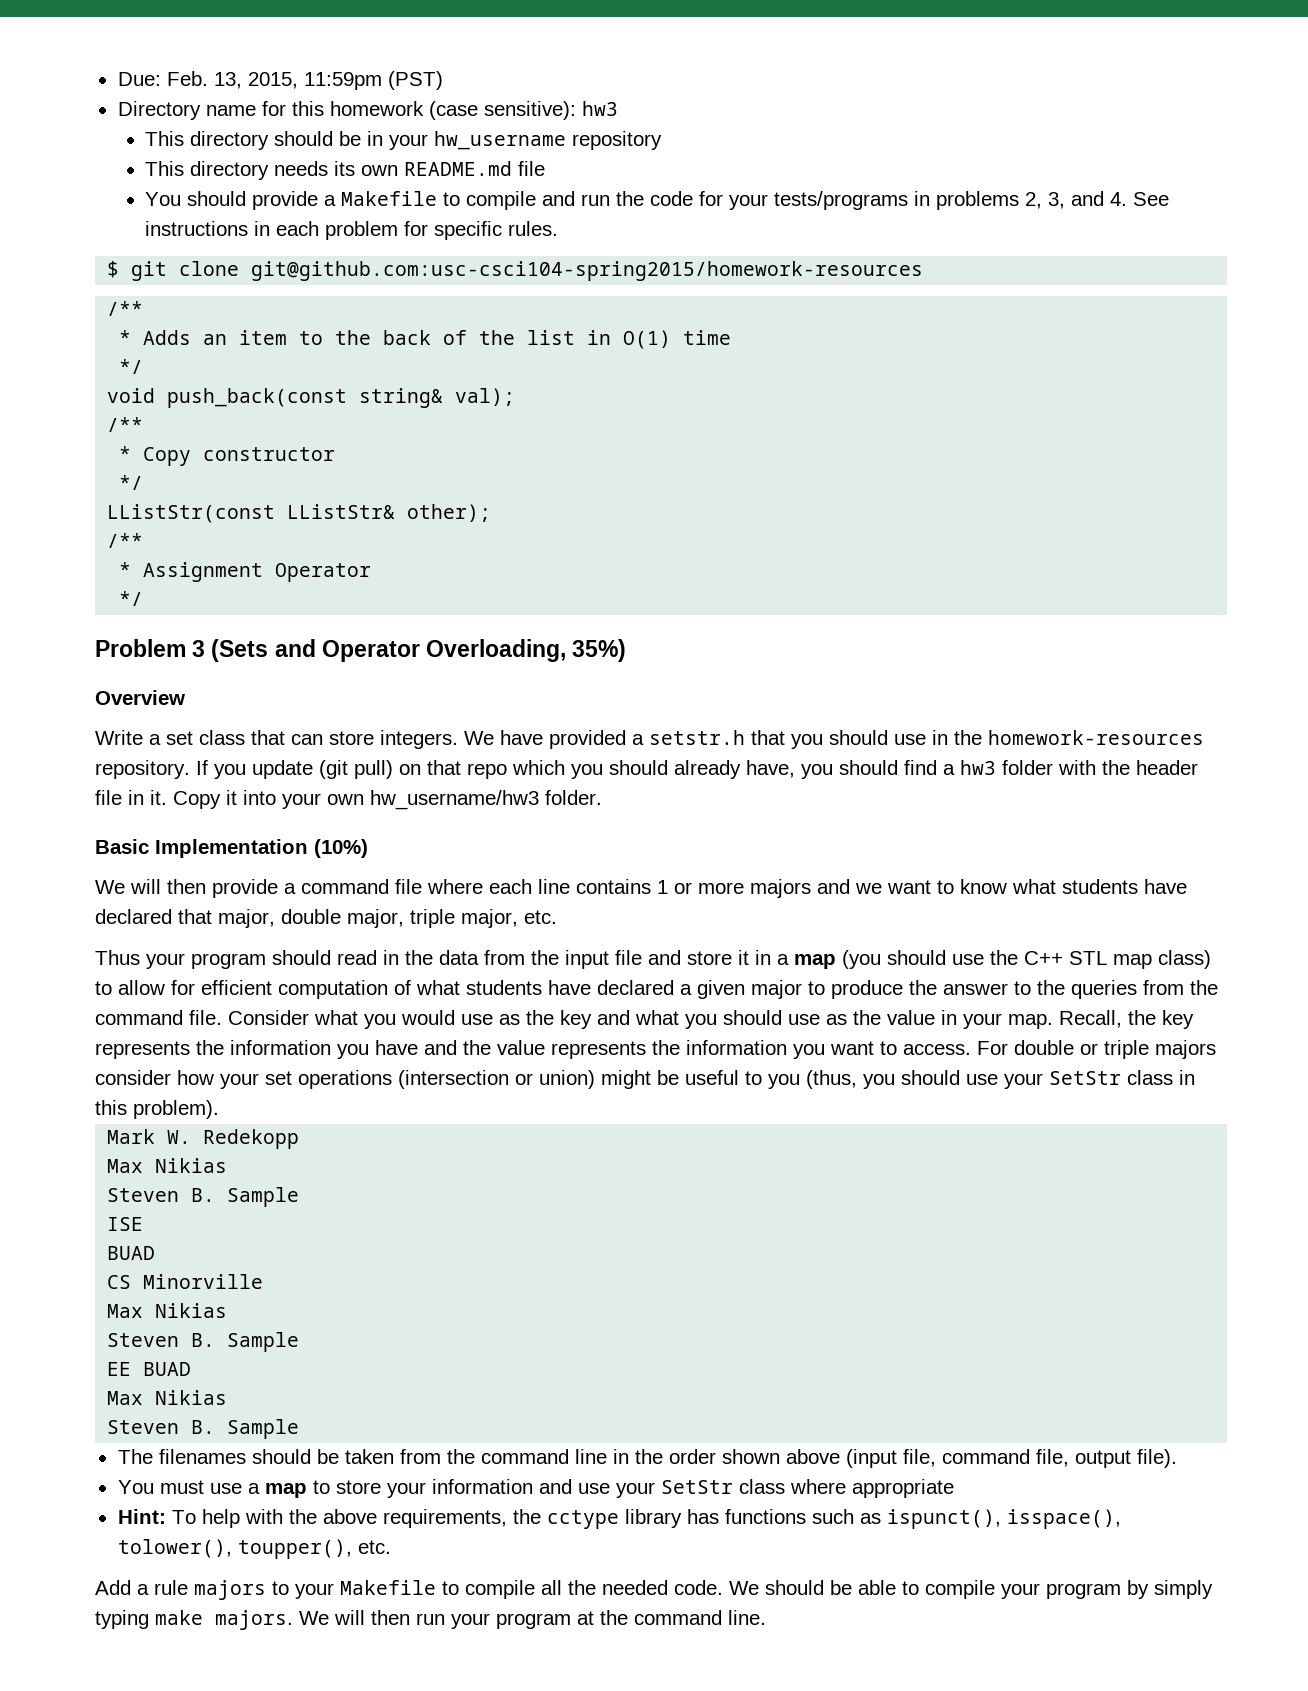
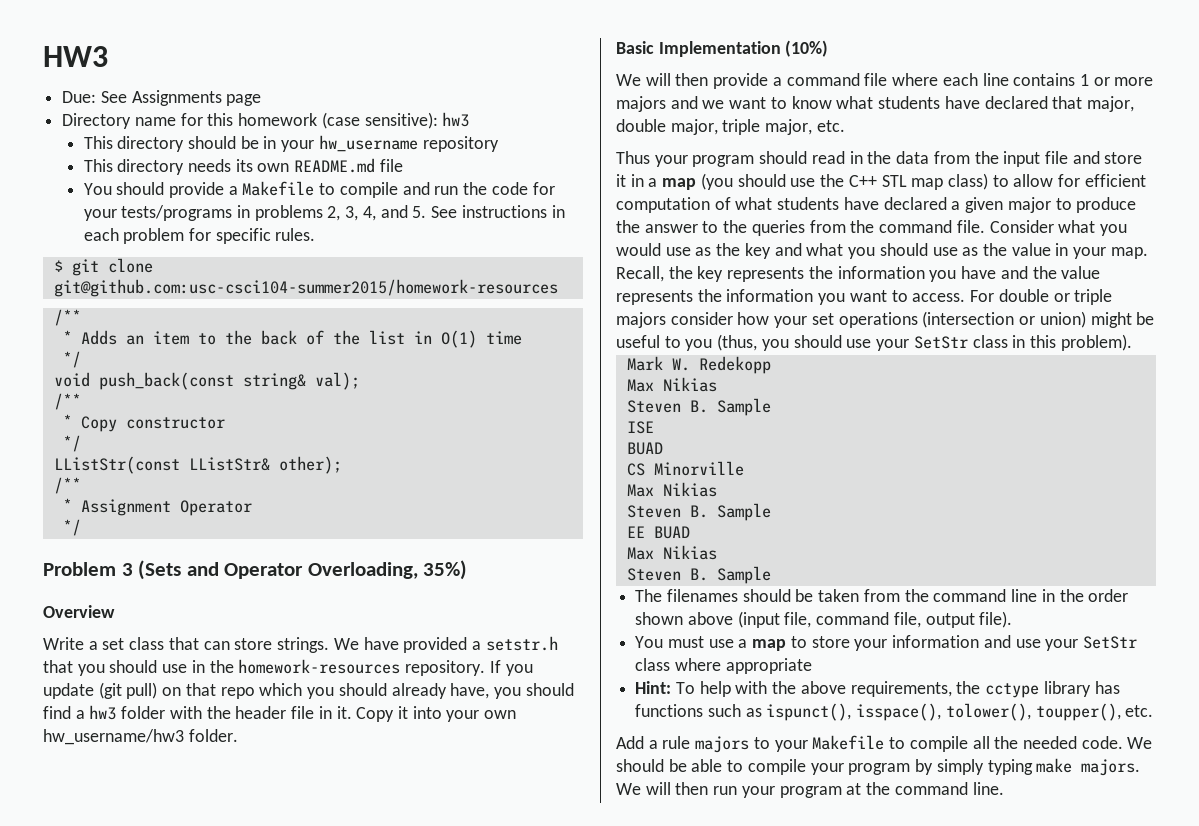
[117,71,443,90] Due: Feb. 13, 2015, 11:59pm (PST) -> [43,46,108,67] [62,90,262,106] HW3 // Due: See Assignments page
[1071,191,1128,206] and 4. -> [362,205,427,221] 4, and 5.
[251,261,924,281] git@github.com:usc-csci104-spring2015/homework-resources -> [53,279,558,297] git@github.com:usc-csci104-summer2015/homework-resources
[380,730,458,749] integers. -> [277,637,330,653] strings.

